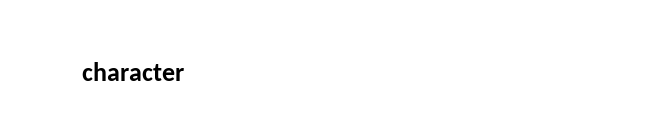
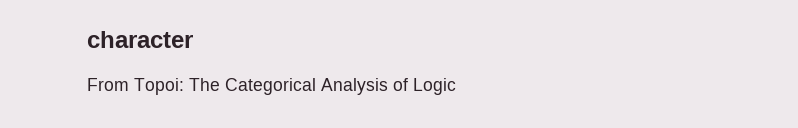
(184, 71) none -> [87,78,456,95] // From Topoi: The Categorical Analysis of Logic

